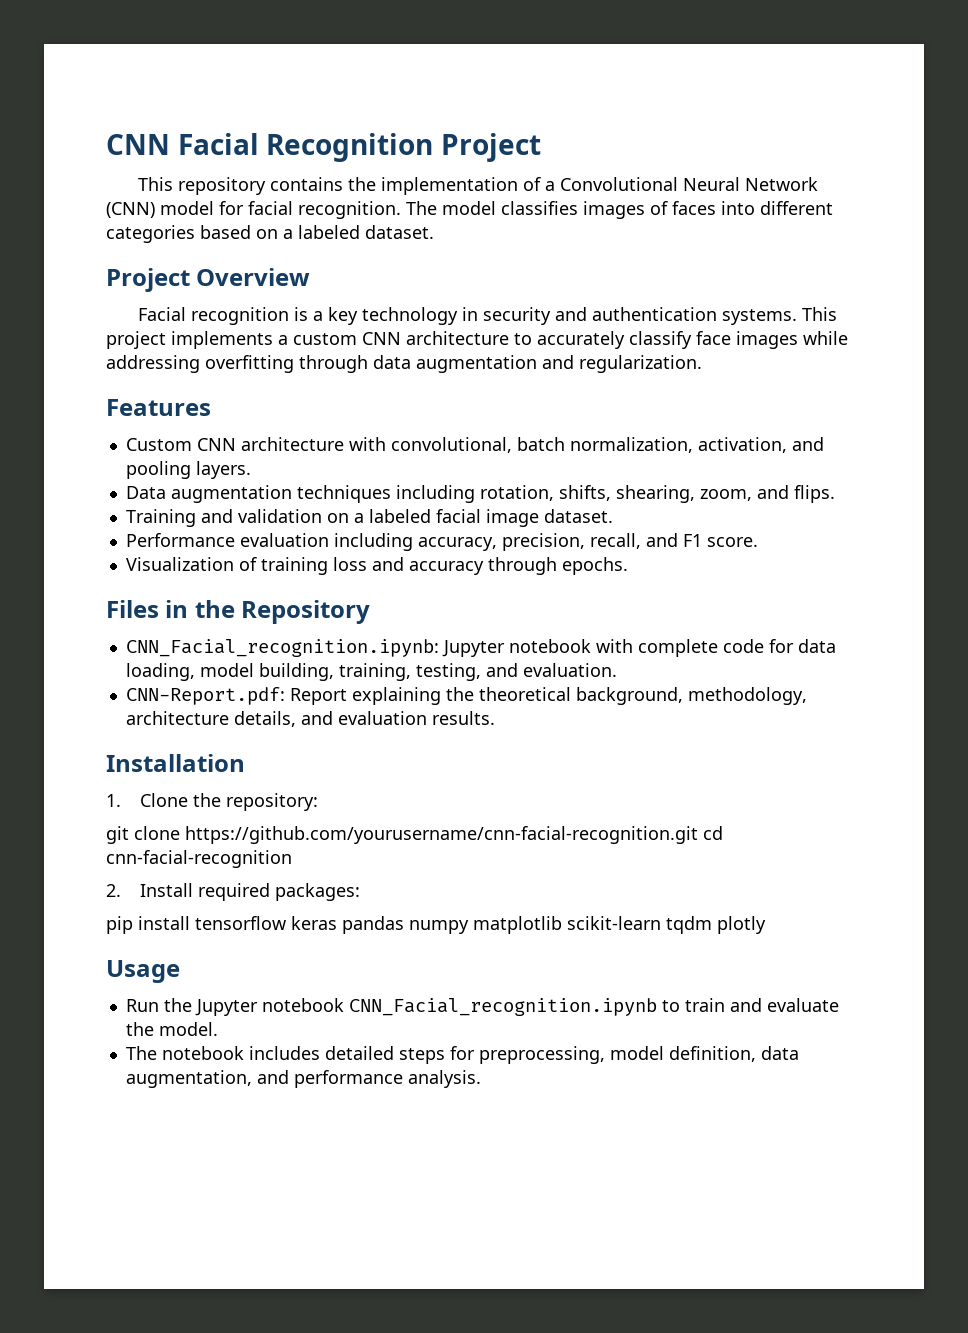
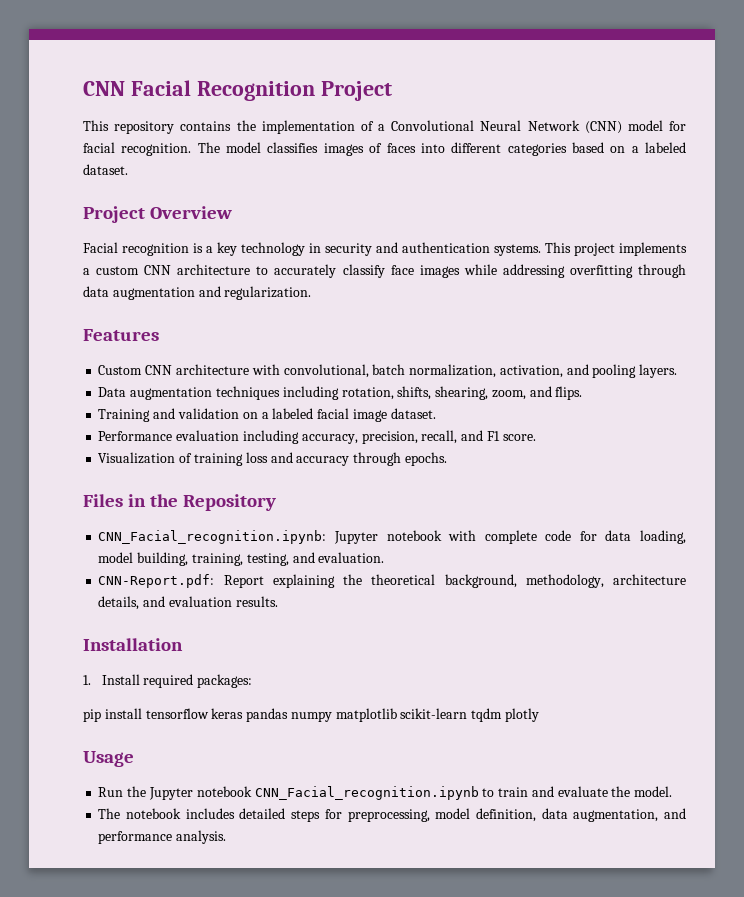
[140,793,319,811] [106,826,723,844] [106,850,292,868] [106,884,121,897] Clone the repository: // git clone https://github.com/yourusername/cnn-facial-recognition.git cd cnn-facial-recognition // 2. -> (91, 680) none

